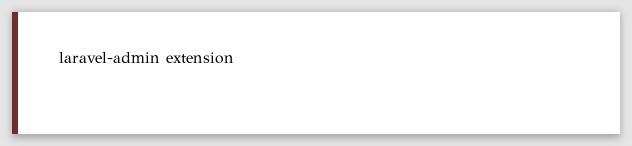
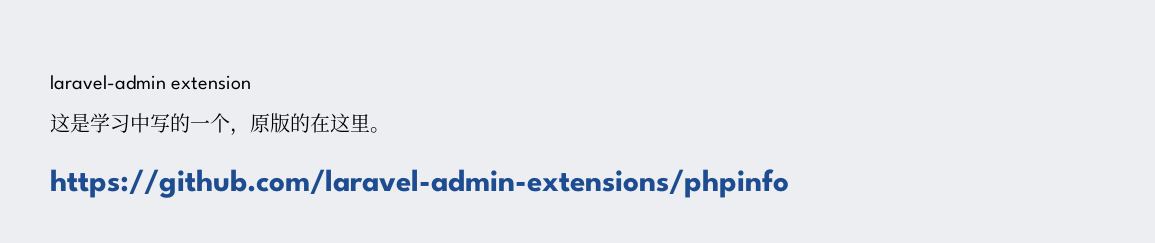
(234, 58) none -> [50,113,390,136] [50,169,789,198] // 这是学习中写的一个，原版的在这里。 // https://github.com/laravel-admin-extensions/phpinfo

